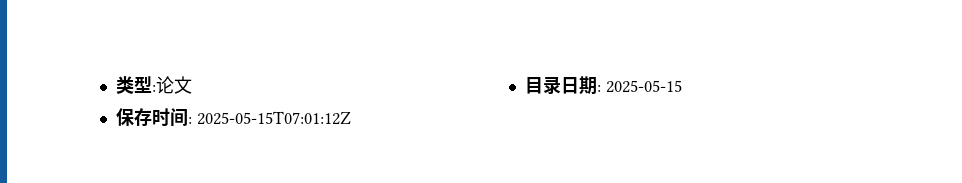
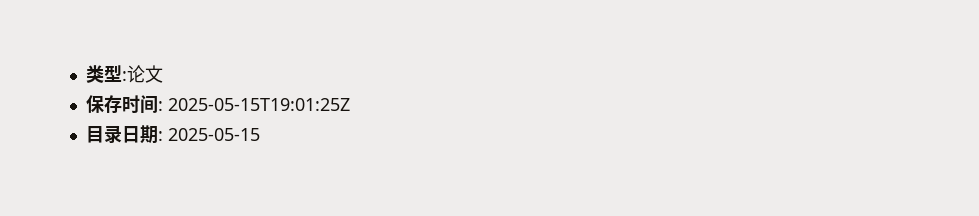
[196,111,351,125] 2025-05-15T07:01:12Z -> [167,98,350,111] 2025-05-15T19:01:25Z

